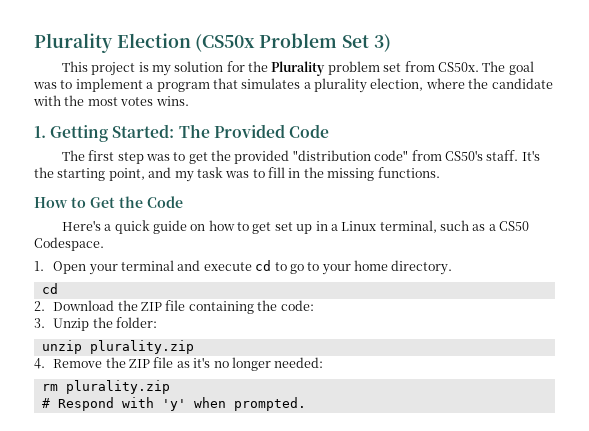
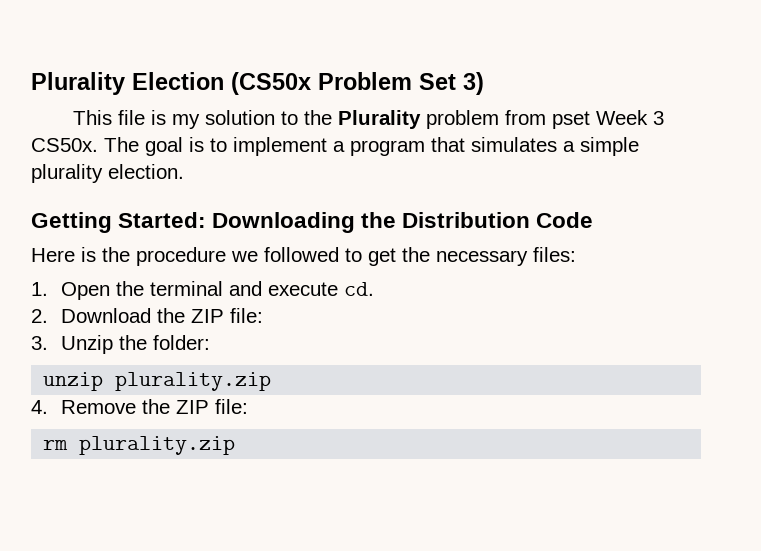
[91,62,136,76] project -> [117,110,145,125] file
[226,61,245,72] for -> [280,111,298,125] to
[383,61,435,72] set from -> [504,110,664,129] from pset Week 3
[33,82,57,89] was -> [189,137,204,152] is
[314,78,553,93] [33,95,189,106] [34,124,329,142] [61,150,540,164] [34,167,440,182] [34,196,183,208] [61,220,530,234] [34,237,104,251] plurality election, where the candidate with the most votes wins. // 1. Getting Started: The Provided Code // The first step was to get the provided "distribution code" from CS50's staff. It's the starting point, and my task was to fill in the missing functions. // How to Get the Code // Here's a quick guide on how to get set up in a Linux terminal, such as a CS50 Codespace. -> [580,137,639,156] [31,164,184,183] [31,212,594,233] [31,247,576,266] simple plurality election. // Getting Started: Downloading the Distribution Code // Here is the procedure we followed to get the necessary files:
[88,264,118,275] your -> [116,281,145,296] the
[255,260,453,275] [41,283,58,294] cd to go to your home directory. // cd -> [344,282,375,296] cd.
[165,300,314,314] file containing the code: -> [230,308,264,323] file:
[153,357,324,371] [41,380,170,394] [41,397,306,411] file as it's no longer needed: // rm plurality.zip // # Respond with 'y' when prompted. -> [215,399,249,414] [43,436,236,455] file: // rm plurality.zip

